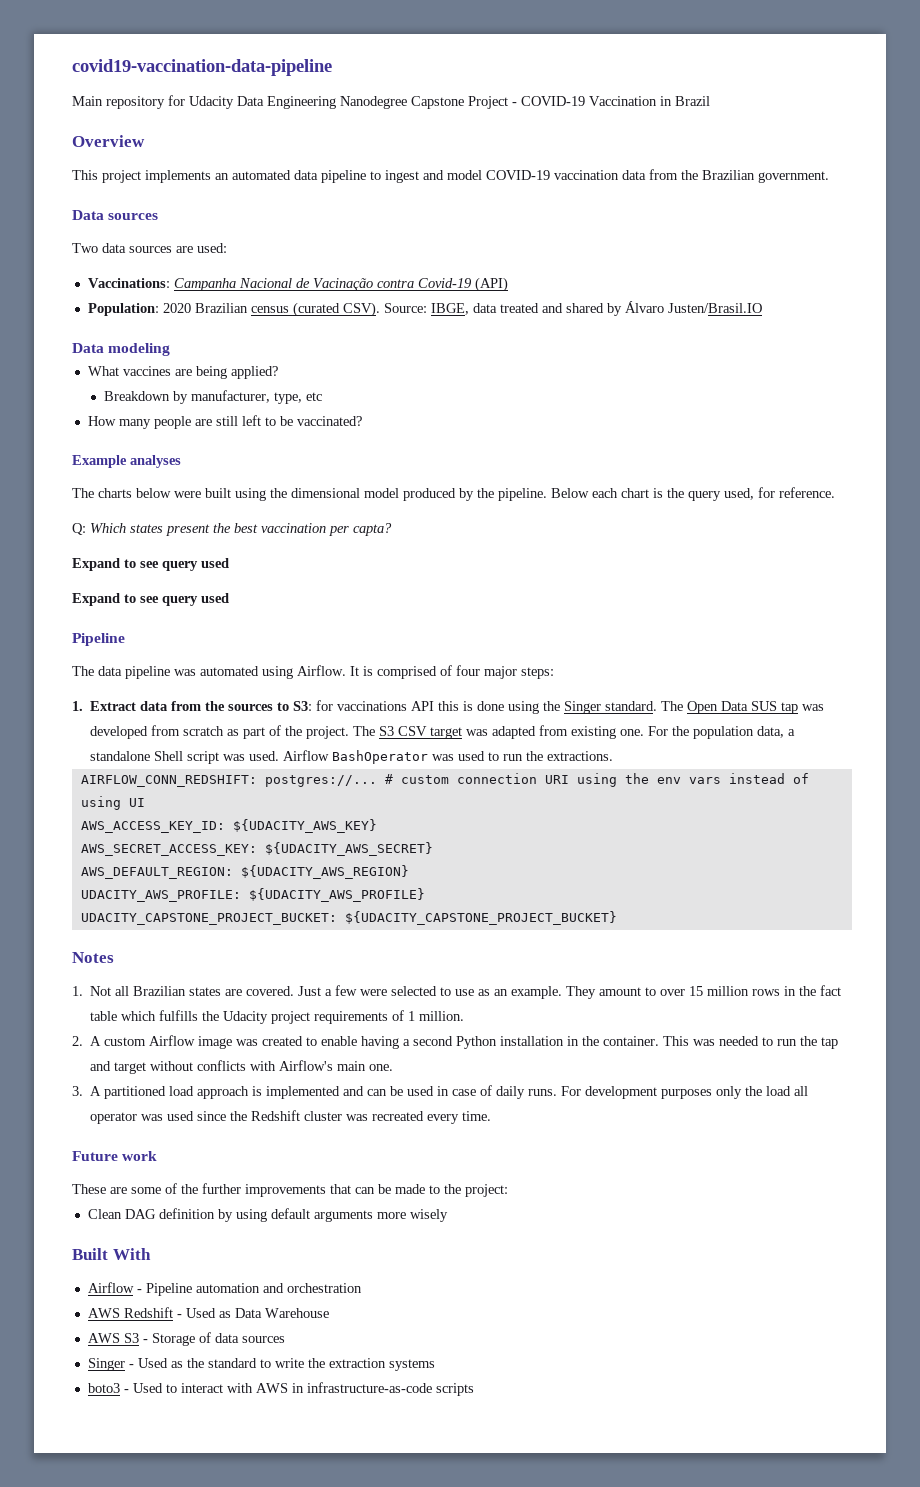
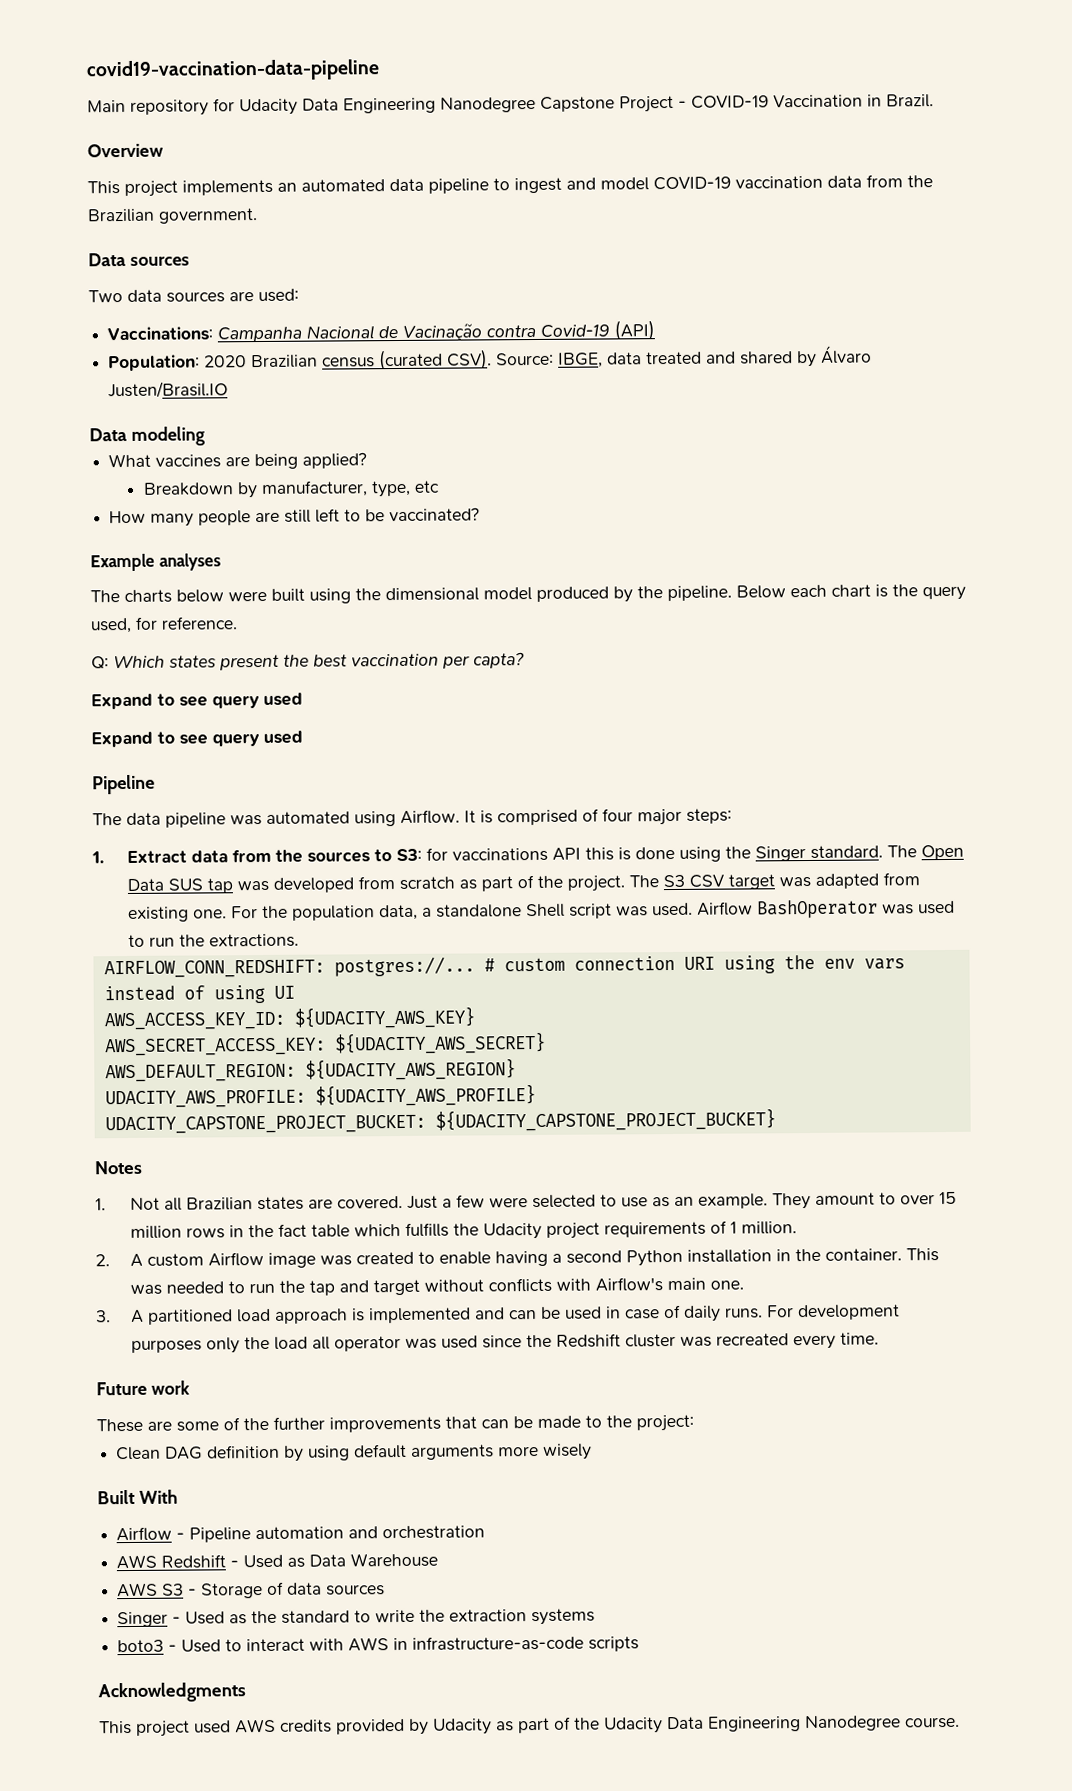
[675,96,710,106] Brazil -> [886,94,934,108] Brazil.
(474, 1389) none -> [98,1682,246,1703] [99,1715,960,1737] // Acknowledgments // This project used AWS credits provided by Udacity as part of the Udacity Data Engineering Nanodegree course.

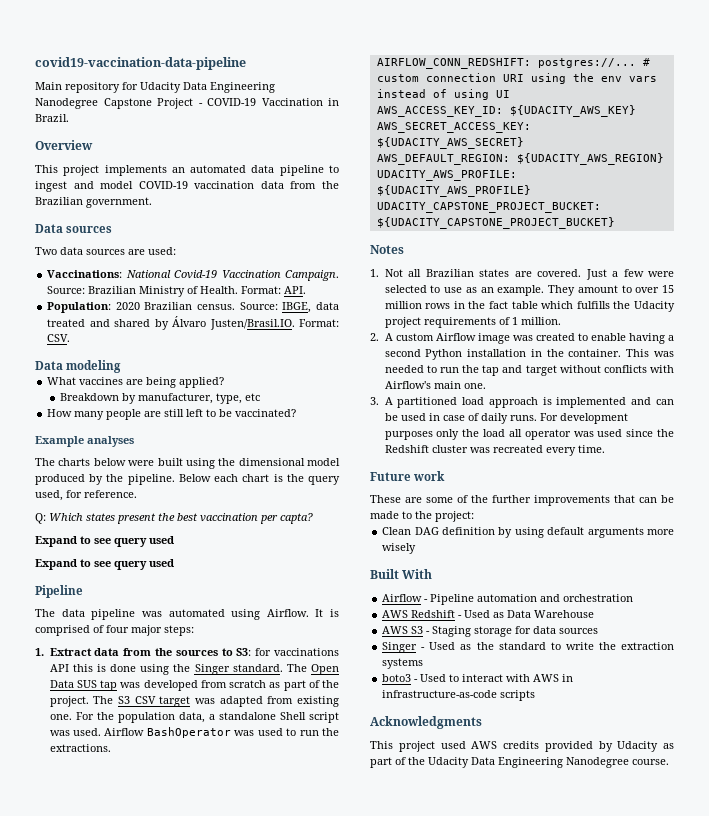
[217,320,656,343] Campanha Nacional de Vacinação contra Covid-19 (API) -> [125,270,339,281] [47,286,307,297] National Covid-19 Vaccination Campaign. Source: Brazilian Ministry of Health. Format: API.
[322,349,493,371] census (curated CSV). -> [197,304,236,310] census.
[108,381,229,399] Justen/Brasil.IO -> [209,319,339,330] [47,334,71,342] Justen/Brasil.IO. Format: CSV.
[201,1581,285,1599] Storage of -> [432,626,532,637] Staging storage for

